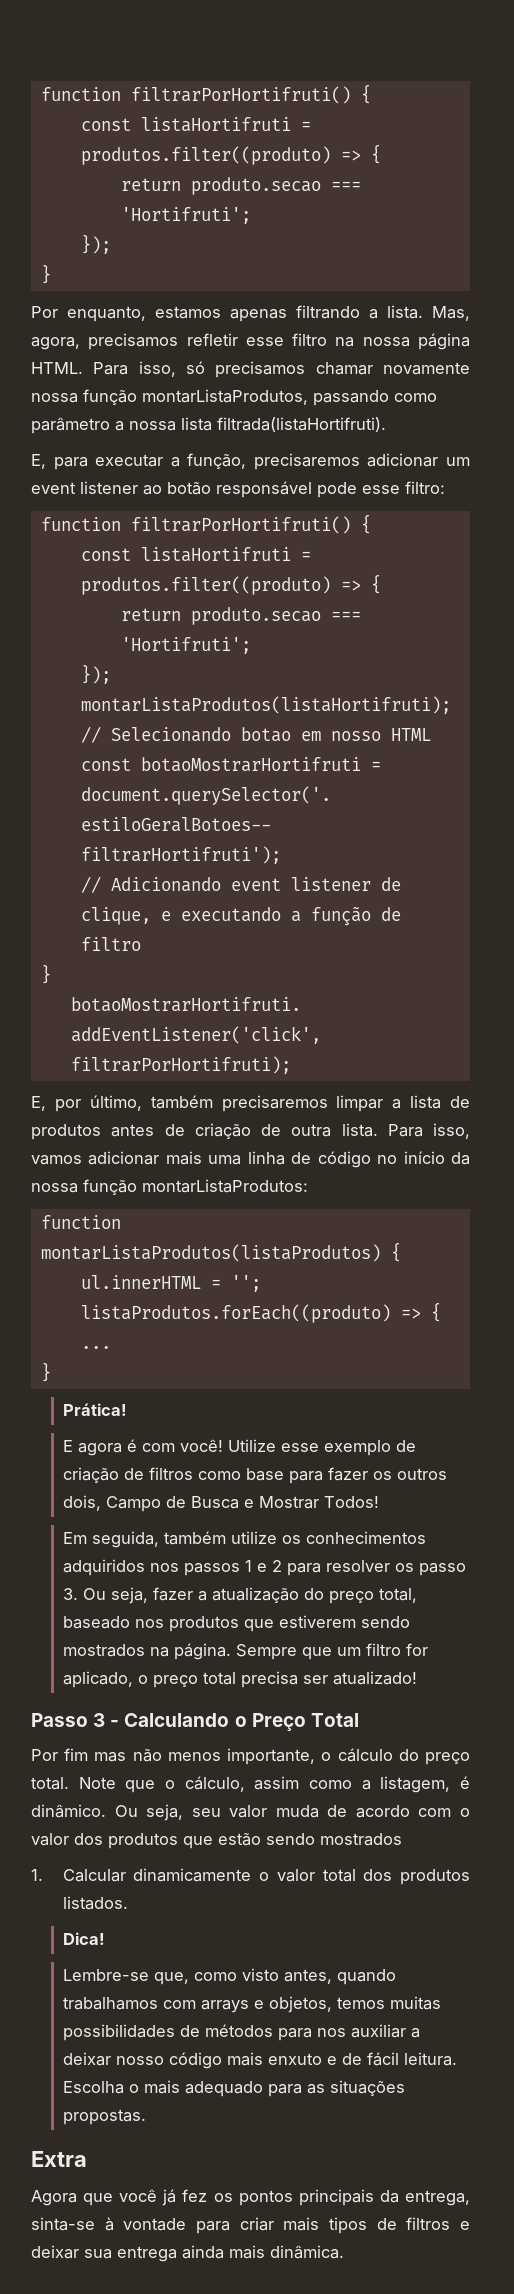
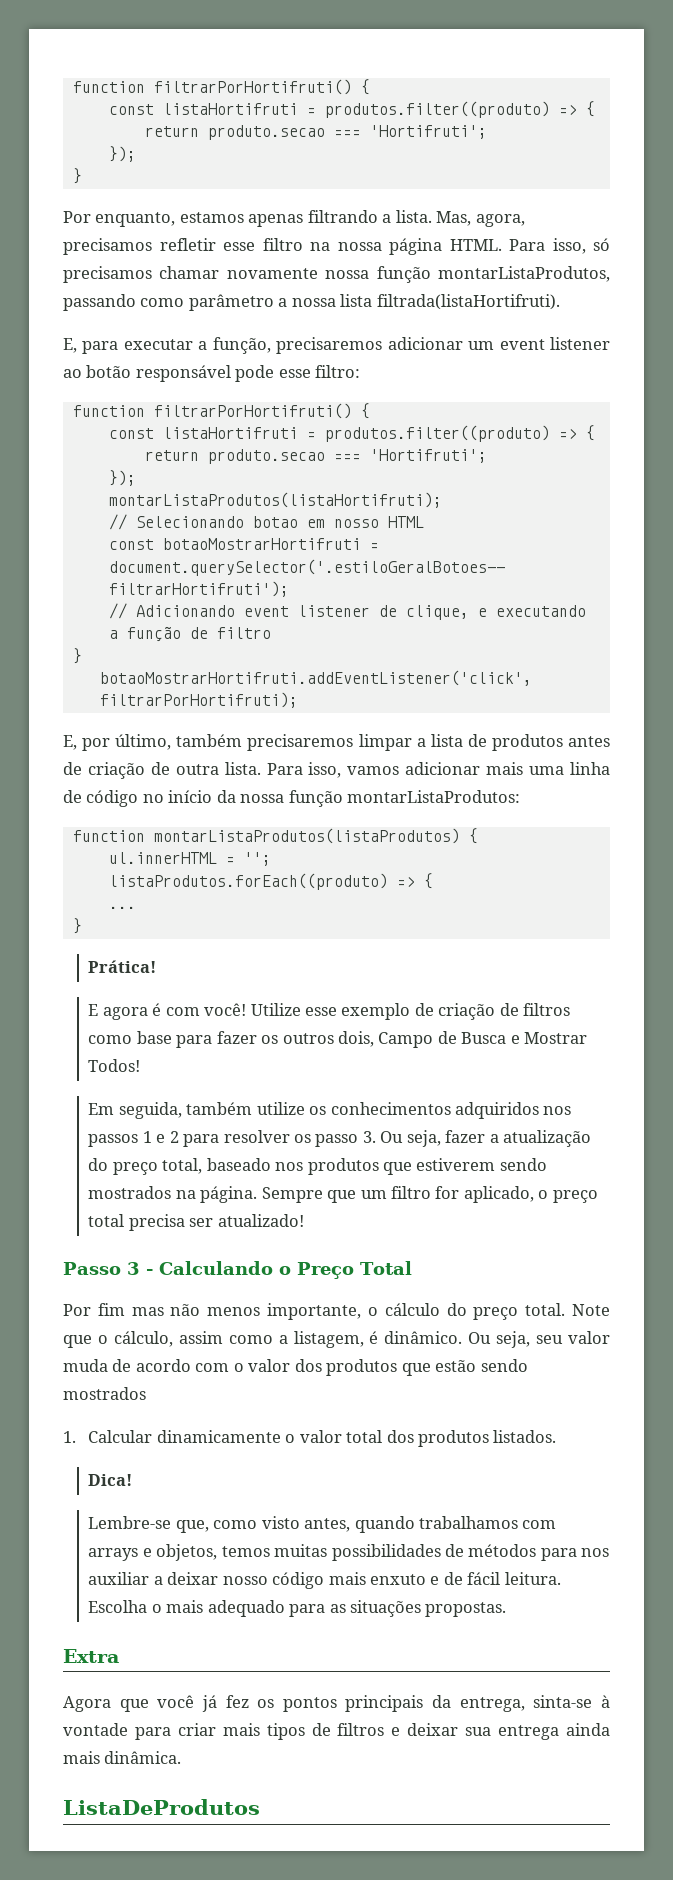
(344, 2252) none -> [63,1799,260,1815] // ListaDeProdutos

